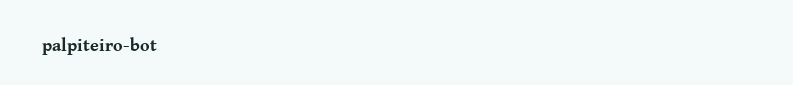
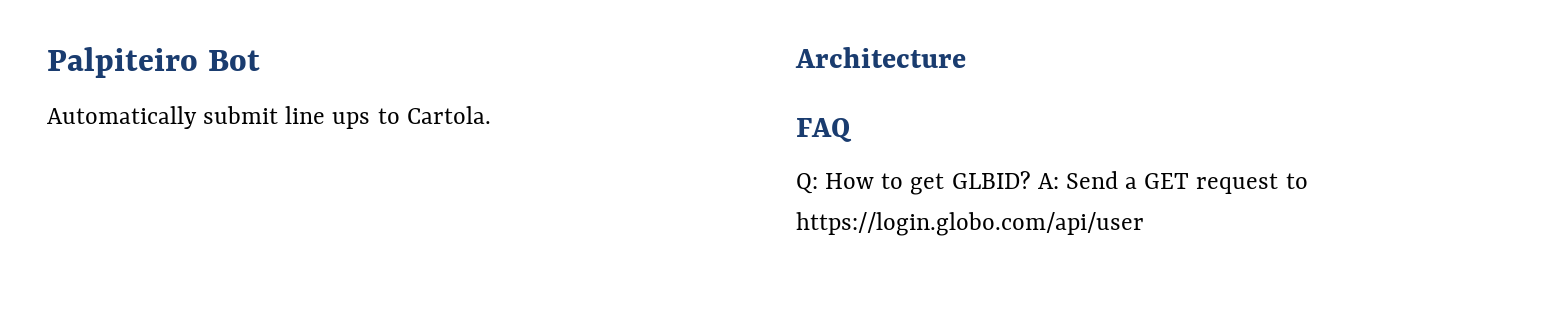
[42,37,157,55] palpiteiro-bot -> [47,47,260,78] [47,106,491,129] [795,47,966,68] [796,118,852,142] [796,171,1308,195] [796,212,1144,236] Palpiteiro Bot // Automatically submit line ups to Cartola. // Architecture // FAQ // Q: How to get GLBID? A: Send a GET request to https://login.globo.com/api/user

